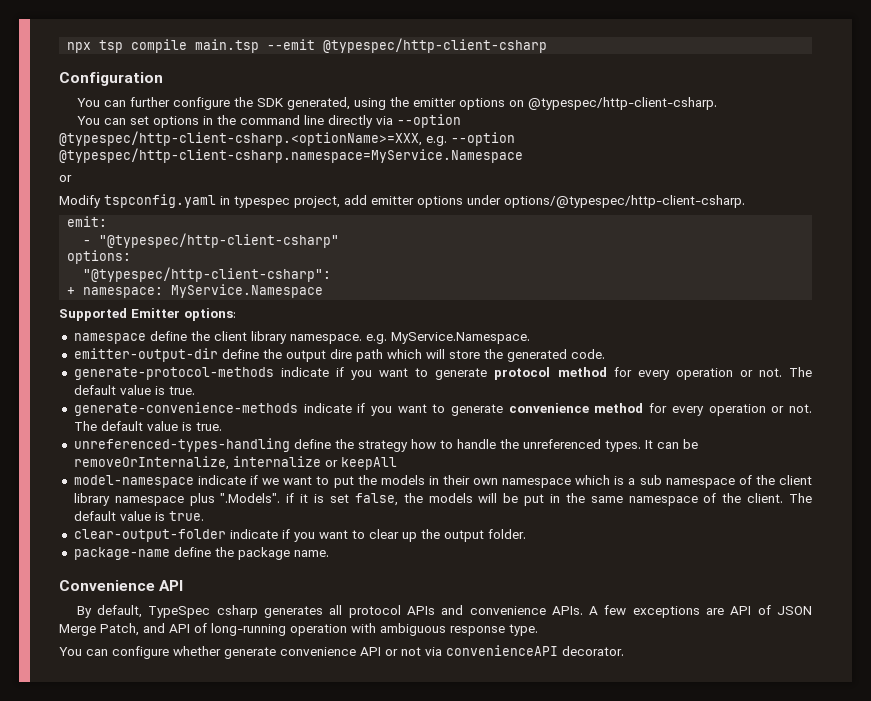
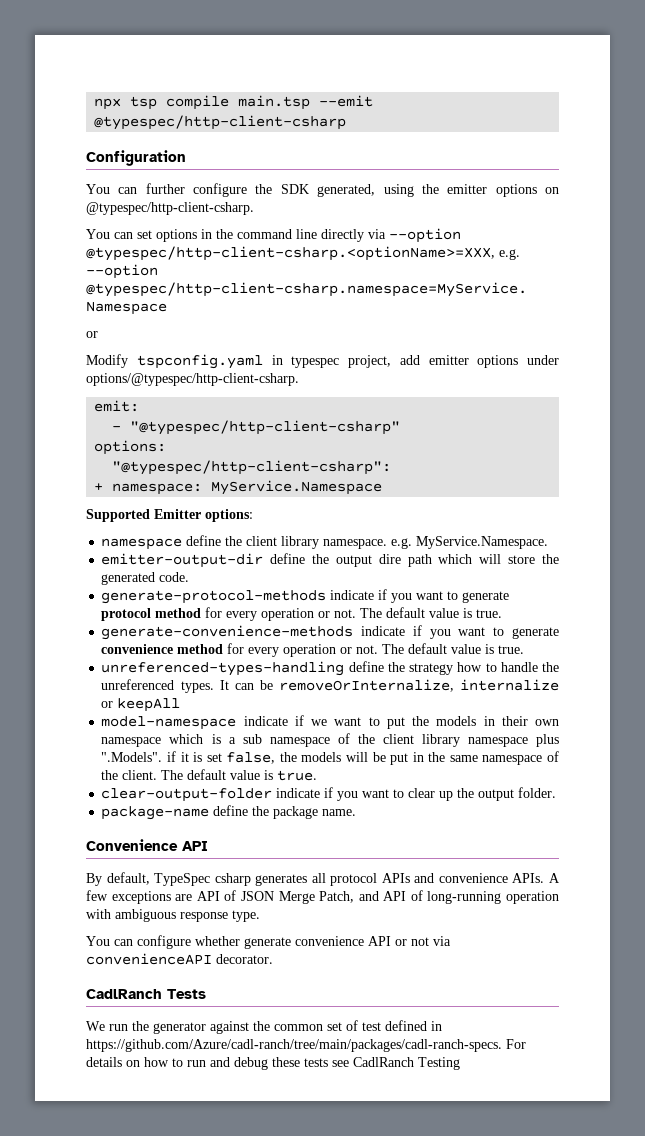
(624, 651) none -> [86,989,206,999] [86,1020,442,1034] [86,1039,526,1052] [86,1057,460,1070] // CadlRanch Tests // We run the generator against the common set of test defined in https://github.com/Azure/cadl-ranch/tree/main/packages/cadl-ranch-specs. For details on how to run and debug these tests see CadlRanch Testing

